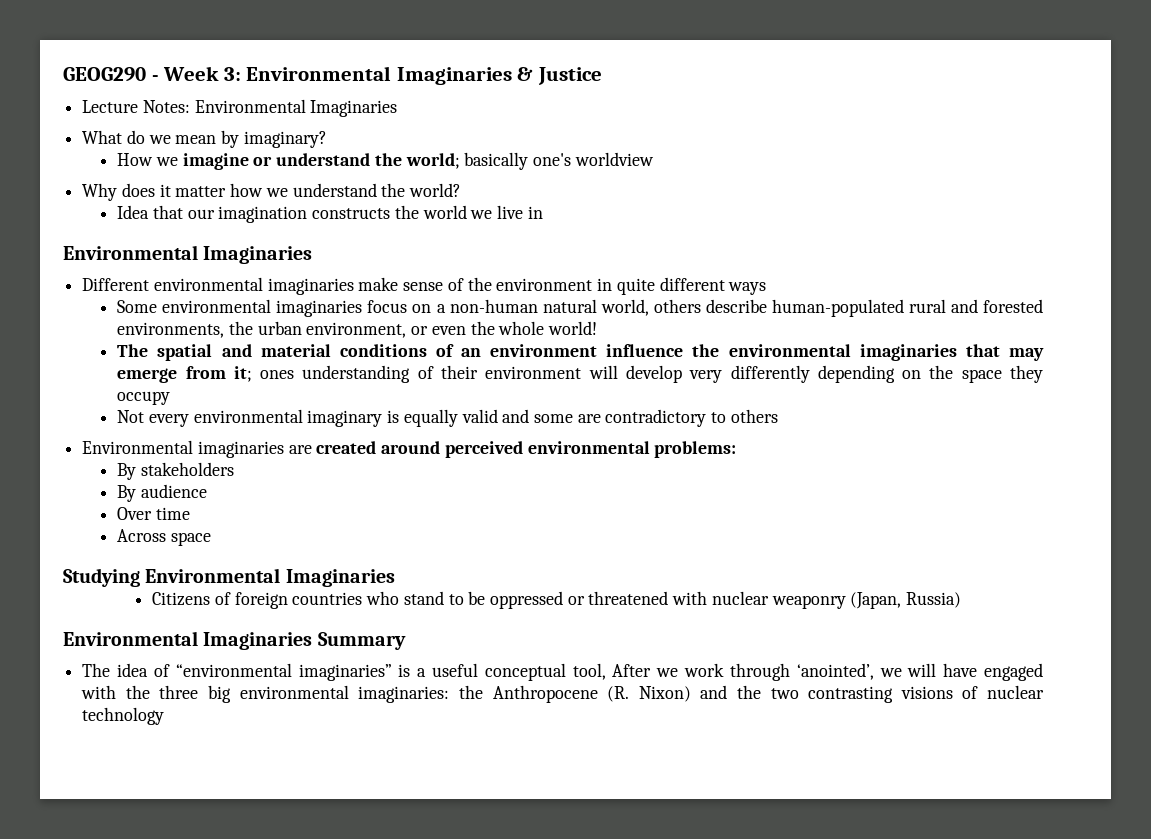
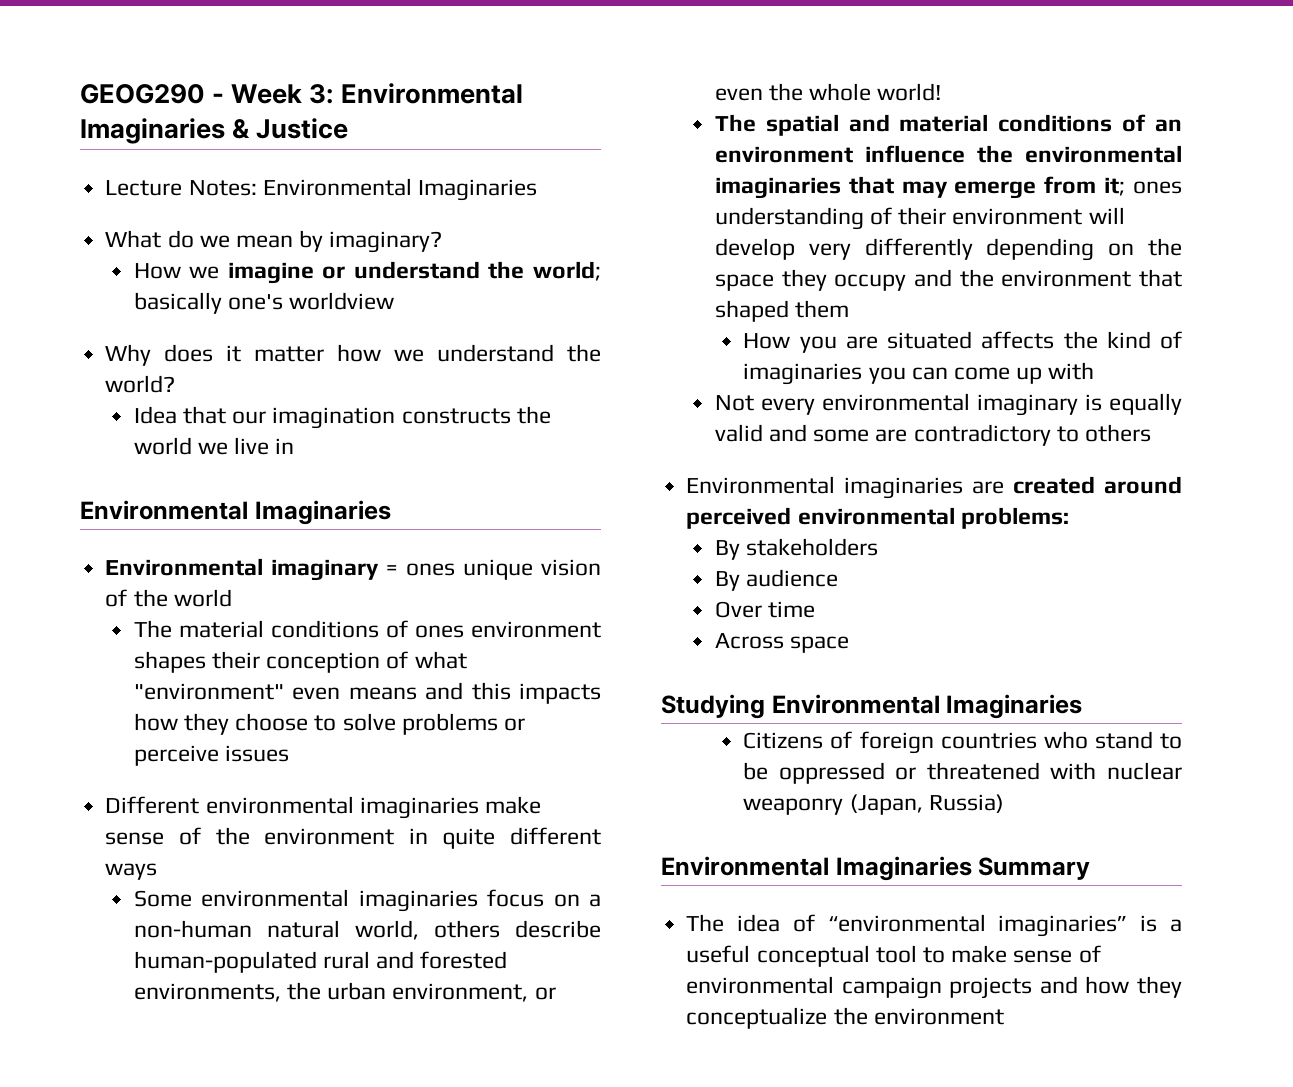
(313, 255) none -> [105,558,601,581] [105,589,232,607] [133,620,601,638] [133,651,467,673] [133,682,601,704] [133,713,526,735] [133,745,290,766] // Environmental imaginary = ones unique vision of the world // The material conditions of ones environment shapes their conception of what "environment" even means and this impacts how they choose to solve problems or perceive issues
(171, 398) none -> [913,269,1182,287] [714,300,850,322] [743,331,1182,353] [743,362,1095,385] and the environment that shaped them // How you are situated affects the kind of imaginaries you can come up with
[572,663,1044,681] [81,685,1044,703] [82,707,165,725] tool, After we work through ‘anointed’, we will have engaged with the three big environmental imaginaries: the Anthropocene (R. Nixon) and the two contrasting visions of nuclear technology -> [875,945,1101,963] [686,976,1182,999] [686,1007,1004,1029] tool to make sense of environmental campaign projects and how they conceptualize the environment

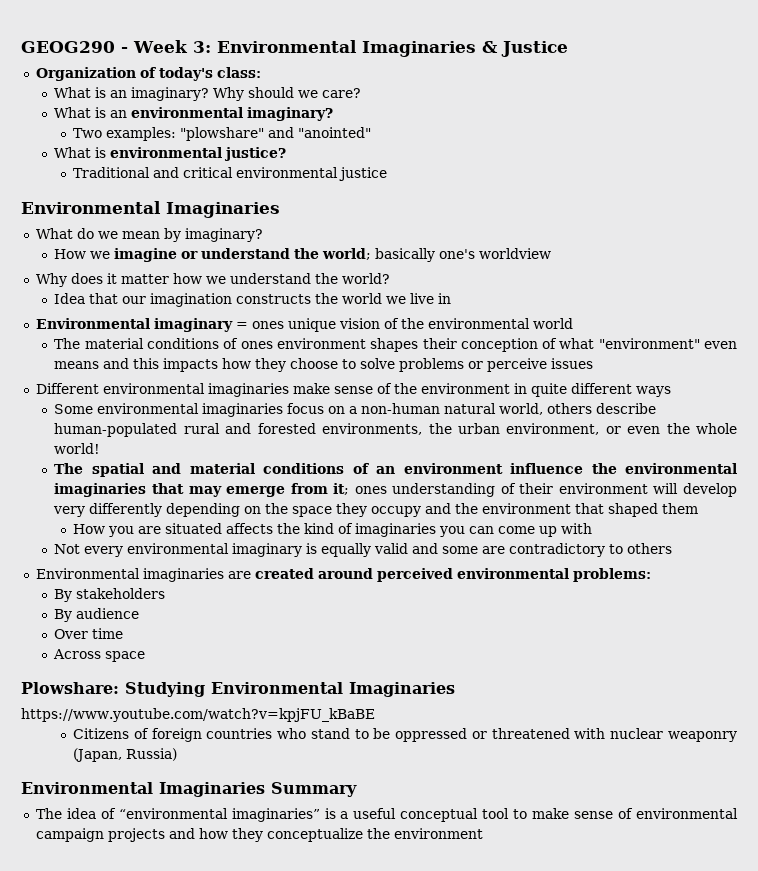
[105,180,257,196] Lecture Notes: -> [35,67,261,81] [54,87,362,101] [54,107,334,121] [73,127,372,141] [54,147,287,161] [73,167,388,181] Organization of today's class: // What is an imaginary? Why should we care? // What is an environmental imaginary? // Two examples: "plowshare" and "anointed" // What is environmental justice? // Traditional and critical environmental justice //
[80,500,391,525] // Environmental Imaginaries -> (452, 298) none
(168, 598) none -> [427,318,530,329] environmental
(850, 644) none -> [21,682,119,694] Plowshare:
(1083, 706) none -> [21,708,375,722] // https://www.youtube.com/watch?v=kpjFU_kBaBE

